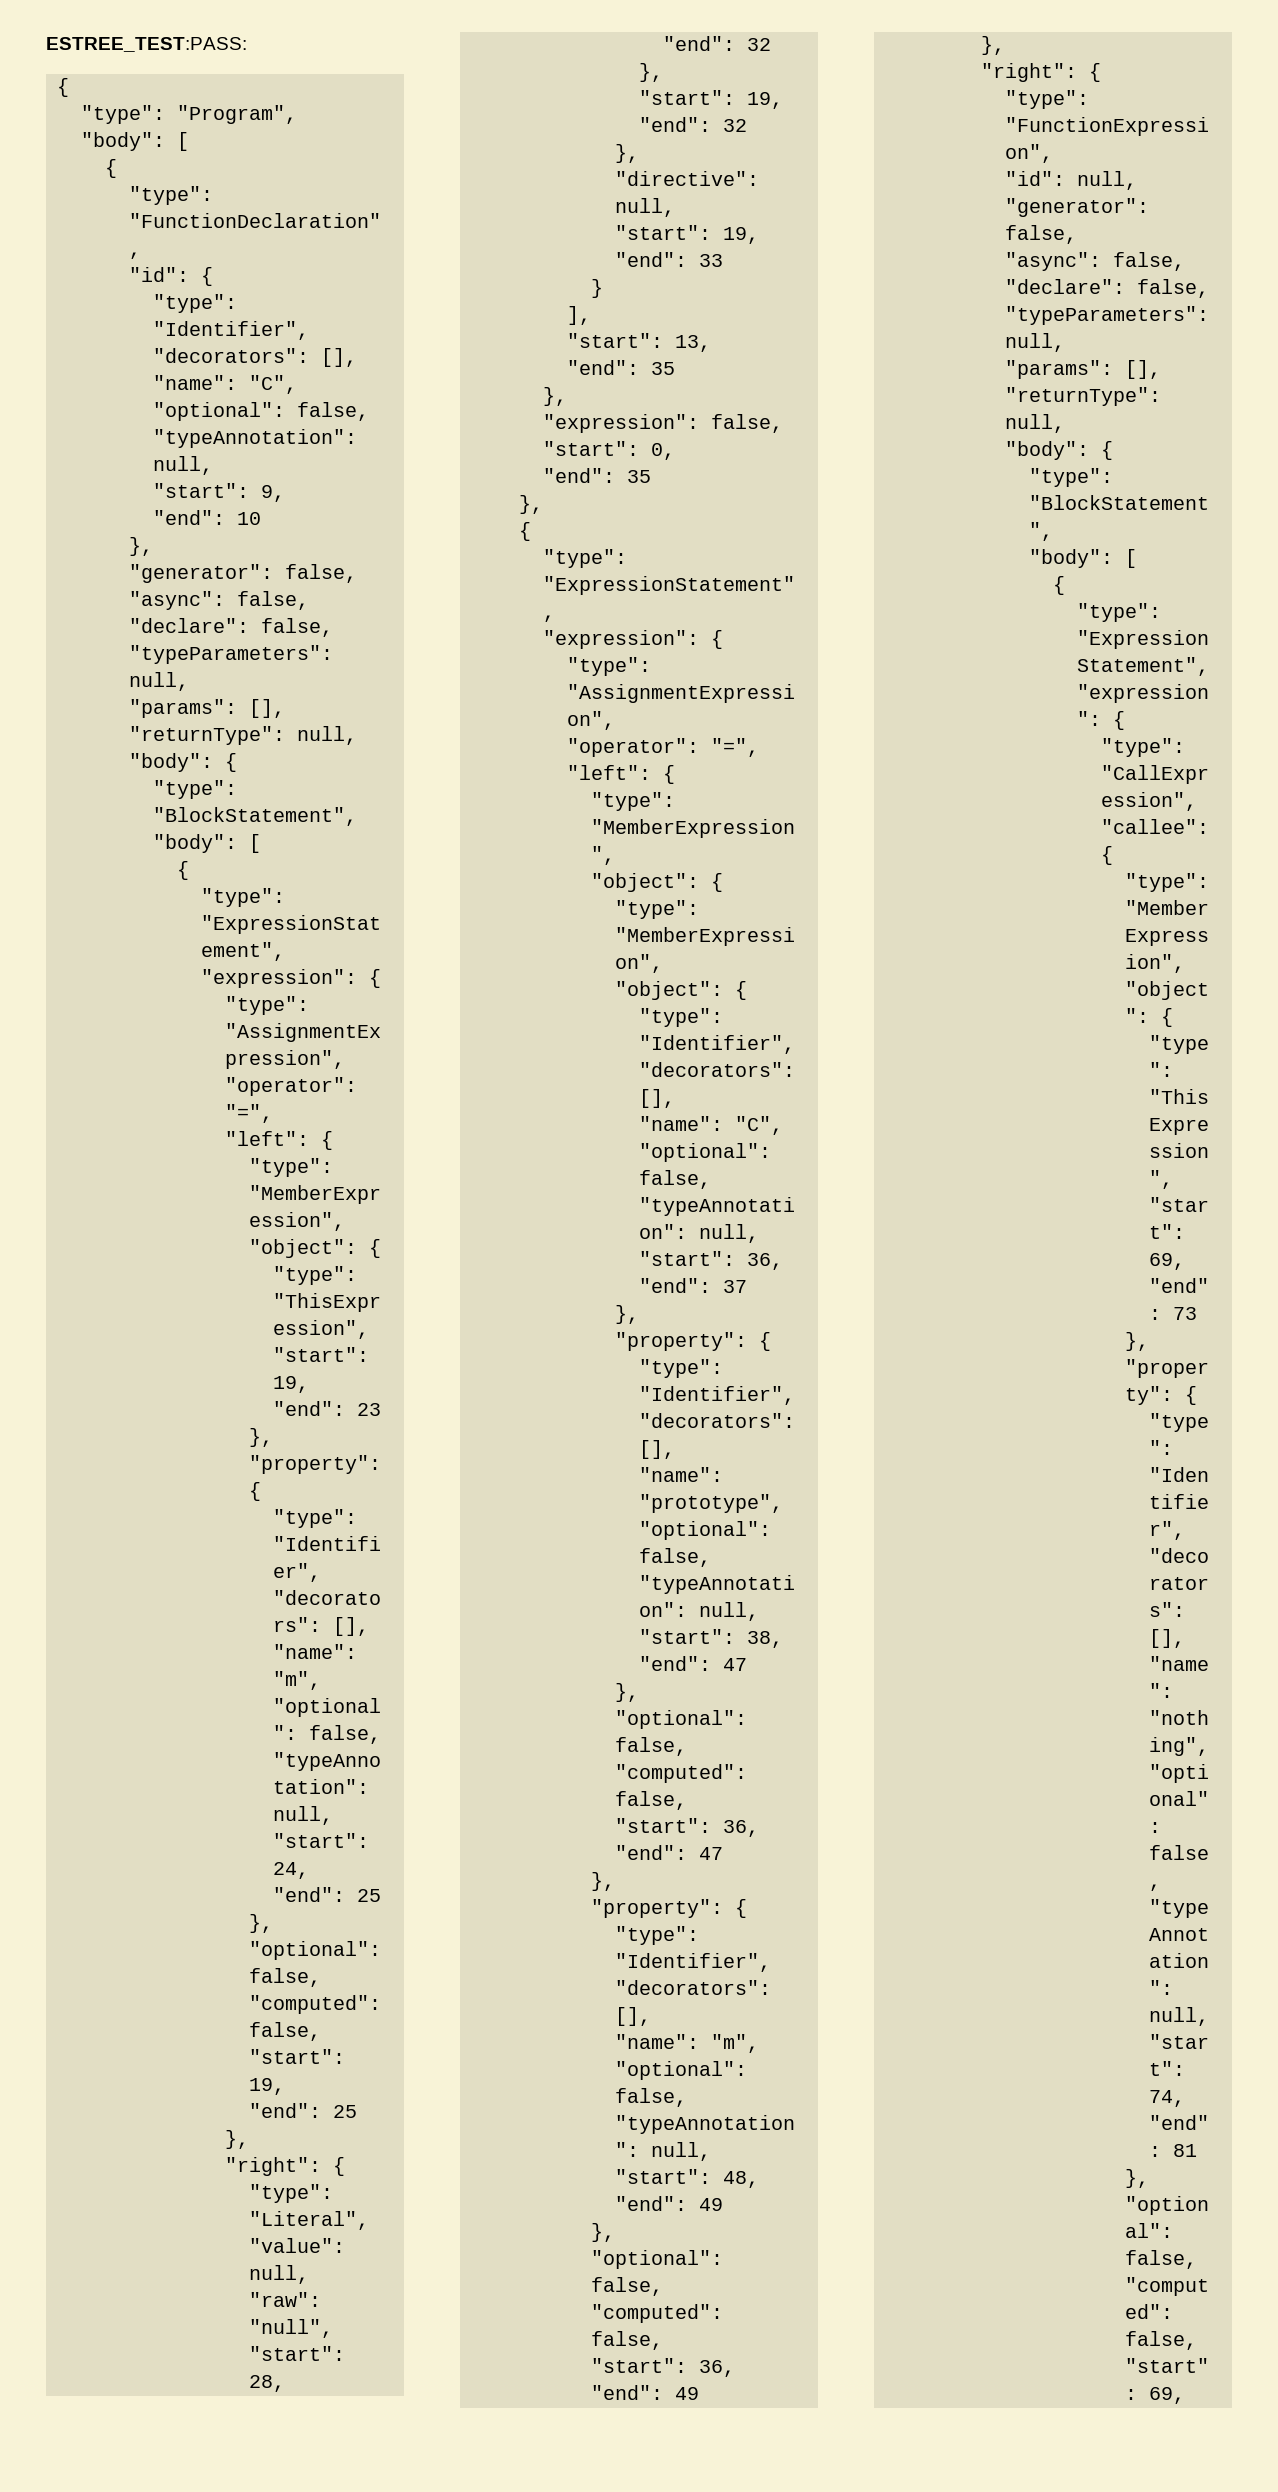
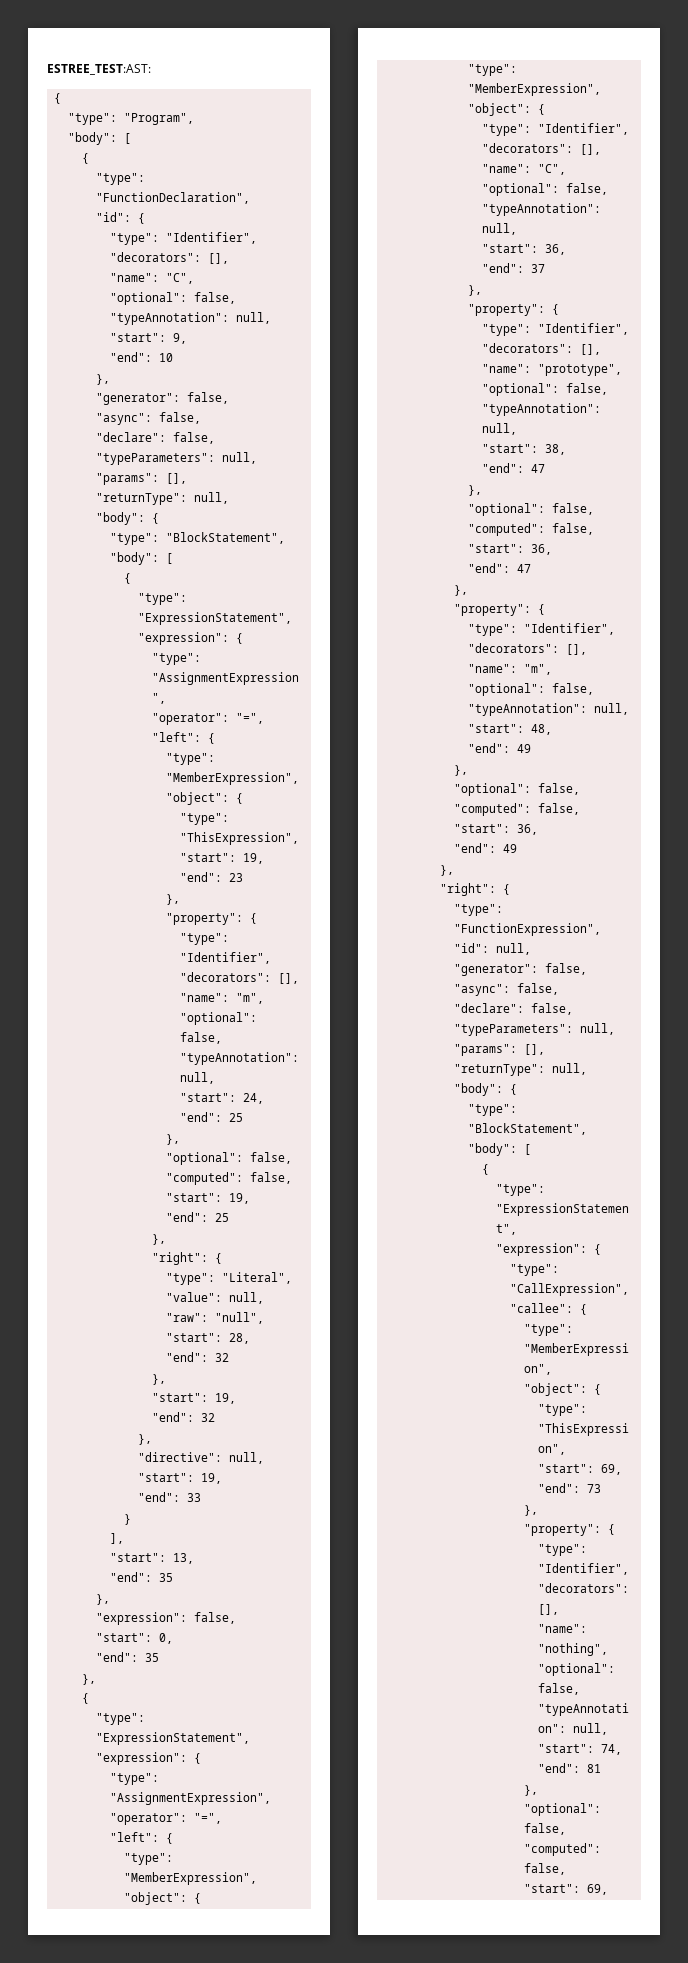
[46,37,247,52] ESTREE_TEST:PASS: -> [47,64,151,75] ESTREE_TEST:AST:

